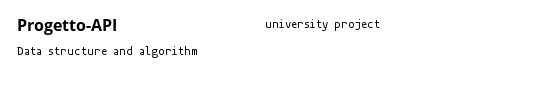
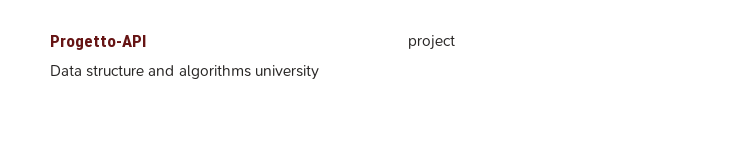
[139,46,198,58] algorithm -> [178,65,251,79] algorithms

